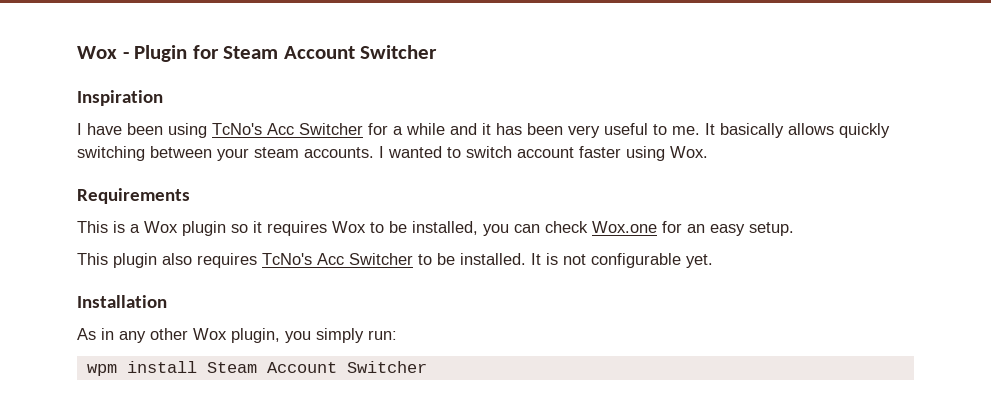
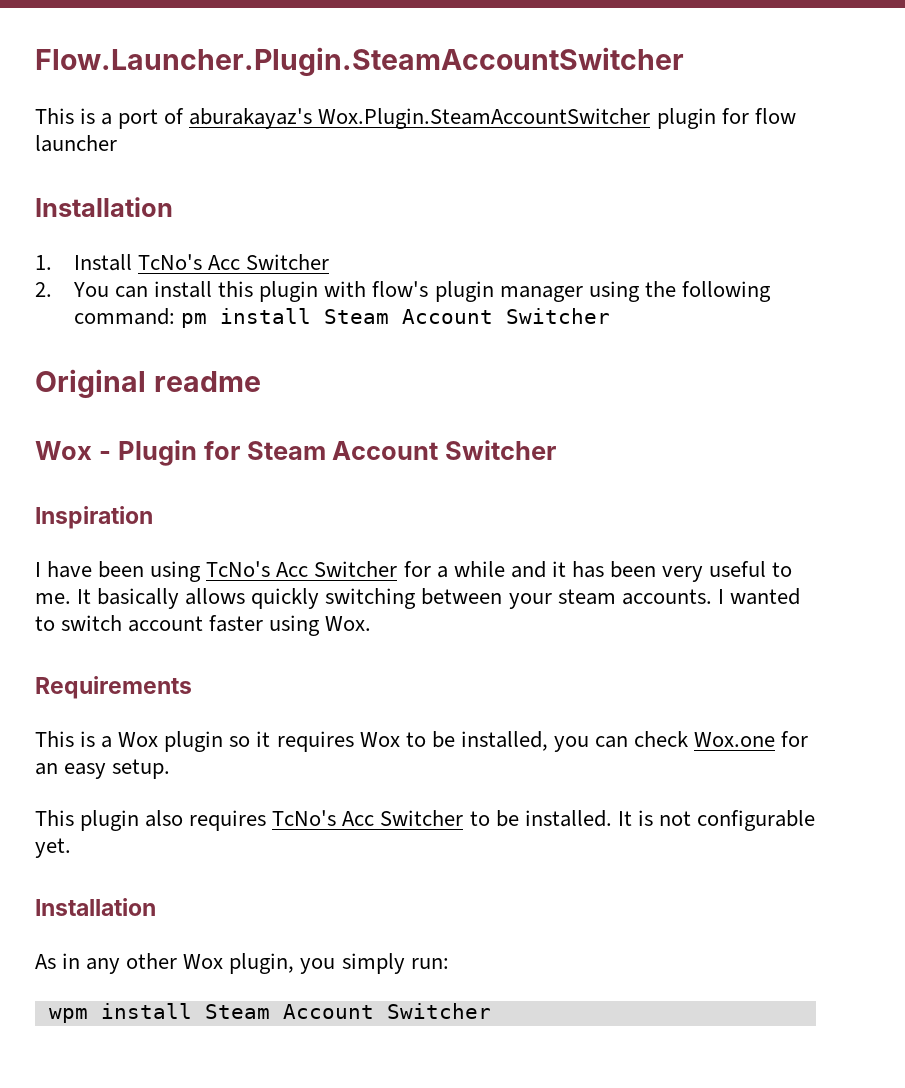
(77, 52) none -> [35,47,684,77] [35,108,796,129] [35,135,117,152] [35,197,173,217] [35,254,330,271] [35,281,771,302] [73,308,611,328] [35,369,261,399] Flow.Launcher.Plugin.SteamAccountSwitcher // This is a port of aburakayaz's Wox.Plugin.SteamAccountSwitcher plugin for flow launcher // Installation // 1. Install TcNo's Acc Switcher // 2. You can install this plugin with flow's plugin manager using the following command: pm install Steam Account Switcher // Original readme //

